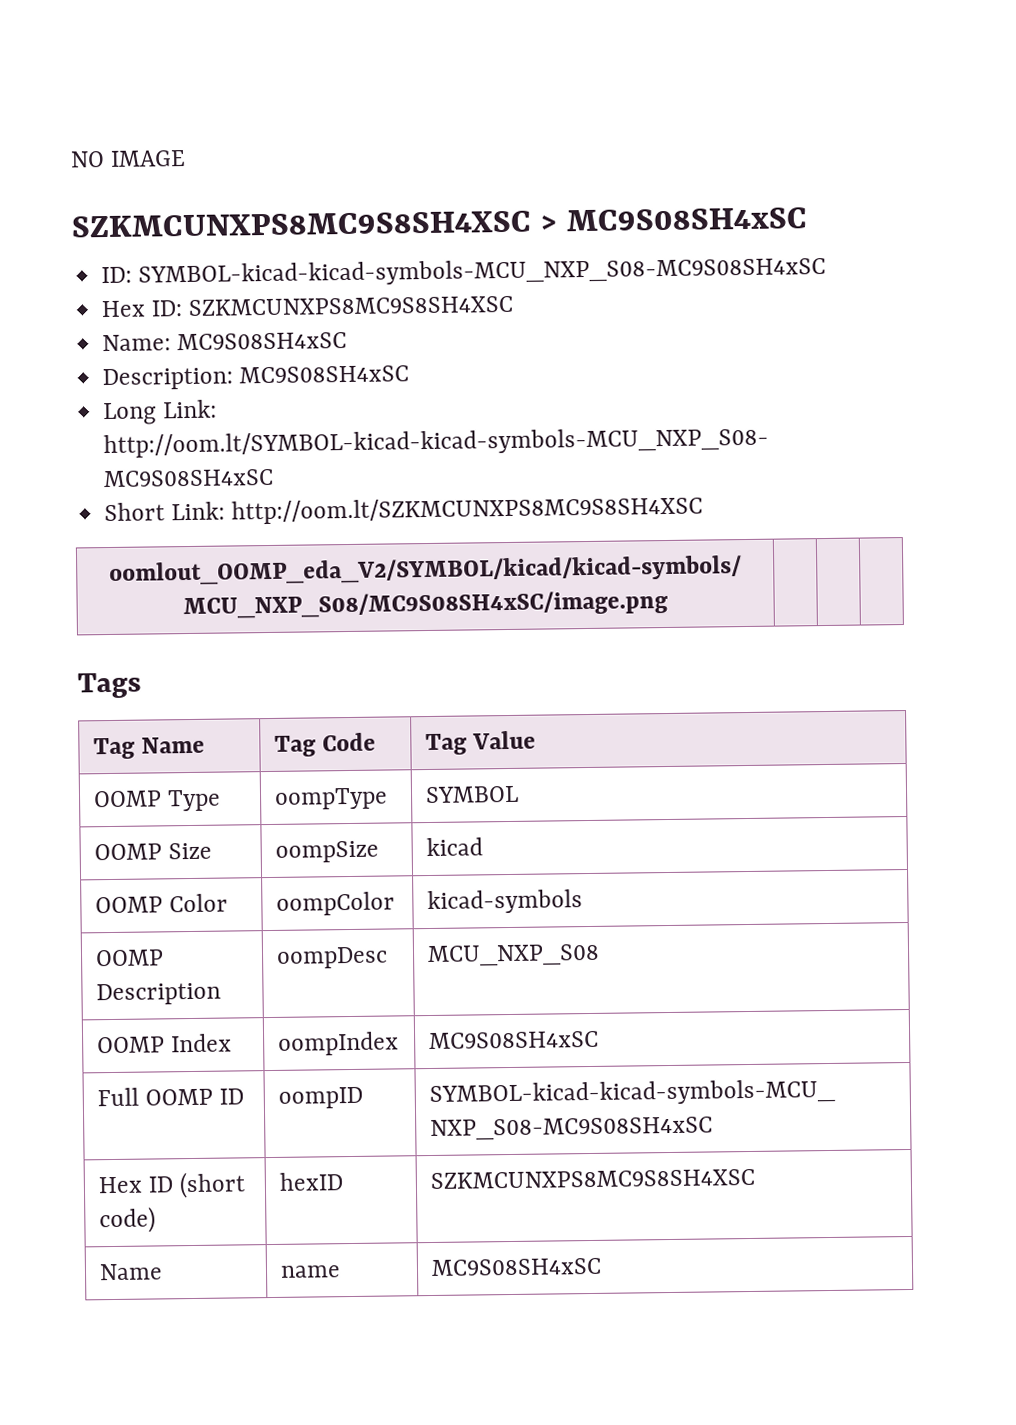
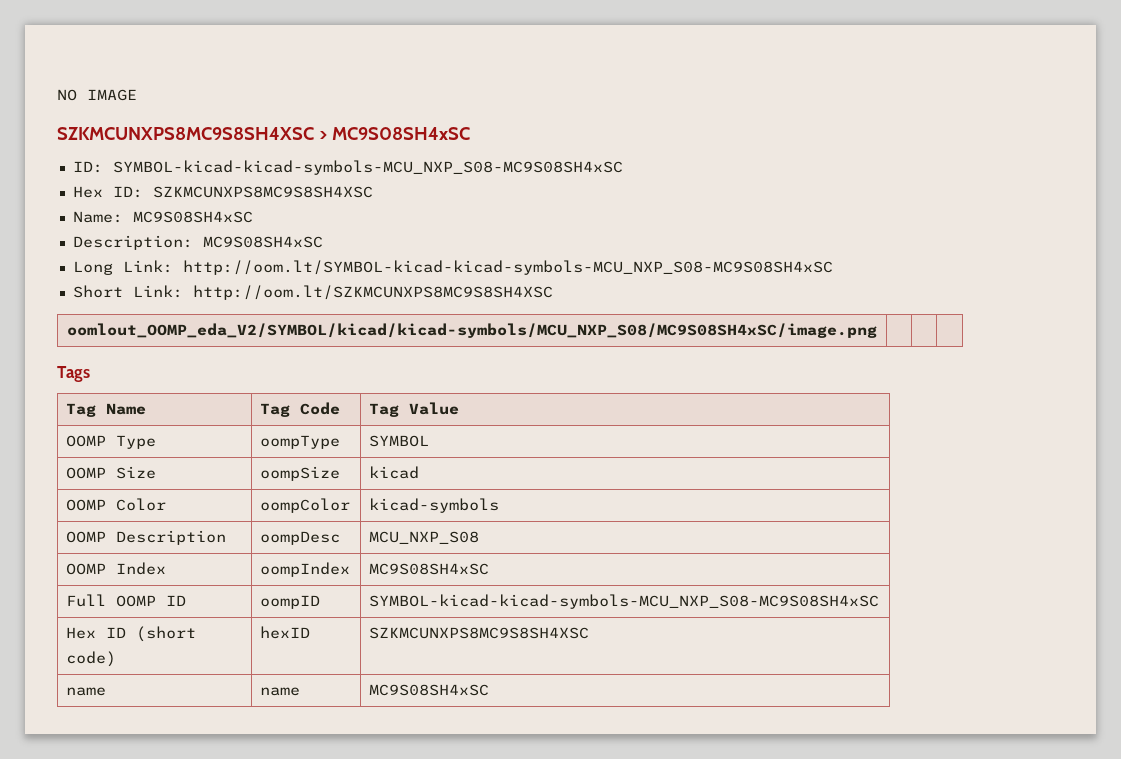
[98,1263,163,1281] Name -> [66,687,107,696] name

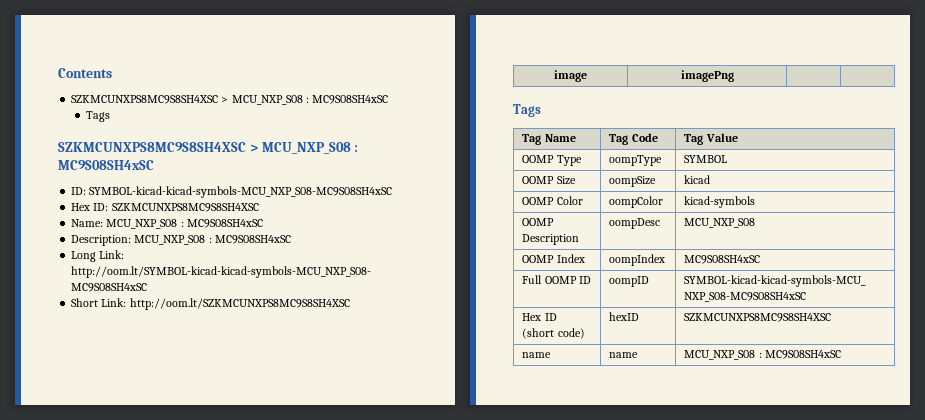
[57,89,137,101] [57,127,327,140] NO IMAGE // SZKMCUNXPS8MC9S8SH4XSC > -> [58,68,112,78] [71,95,389,105] [85,111,110,122] [58,142,359,154] Contents // SZKMCUNXPS8MC9S8SH4XSC > MCU_NXP_S08 : MC9S08SH4xSC // Tags // SZKMCUNXPS8MC9S8SH4XSC > MCU_NXP_S08 :
(123, 217) none -> [106,219,184,229] MCU_NXP_S08 :
(193, 242) none -> [134,235,212,245] MCU_NXP_S08 :
[66,323,877,338] oomlout_OOMP_eda_V2/SYMBOL/kicad/kicad-symbols/MCU_NXP_S08/MC9S08SH4xSC/image.png | -> [554,70,587,82] [680,70,734,82] image | imagePng
(301, 691) none -> [684,350,762,360] MCU_NXP_S08 :

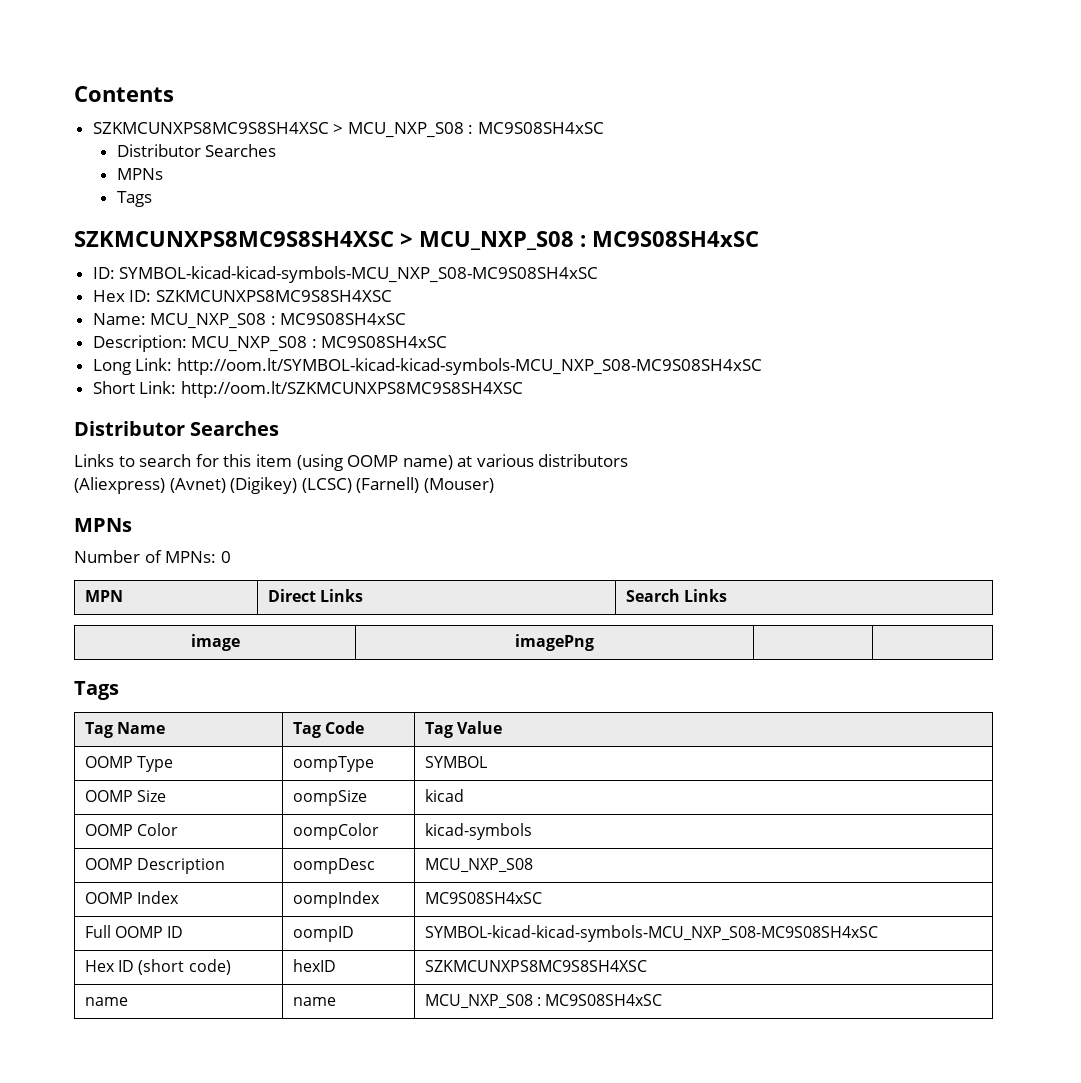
(389, 99) none -> [116,144,277,157] [116,168,163,180] // Distributor Searches // MPNs
(350, 304) none -> [74,421,280,436] [74,454,629,471] [74,477,494,494] [74,518,132,532] [74,550,231,563] [85,590,124,602] [268,589,364,602] [626,589,728,602] // Distributor Searches // Links to search for this item (using OOMP name) at various distributors // (Aliexpress) (Avnet) (Digikey) (LCSC) (Farnell) (Mouser) // MPNs // Number of MPNs: 0 // MPN | Direct Links | Search Links

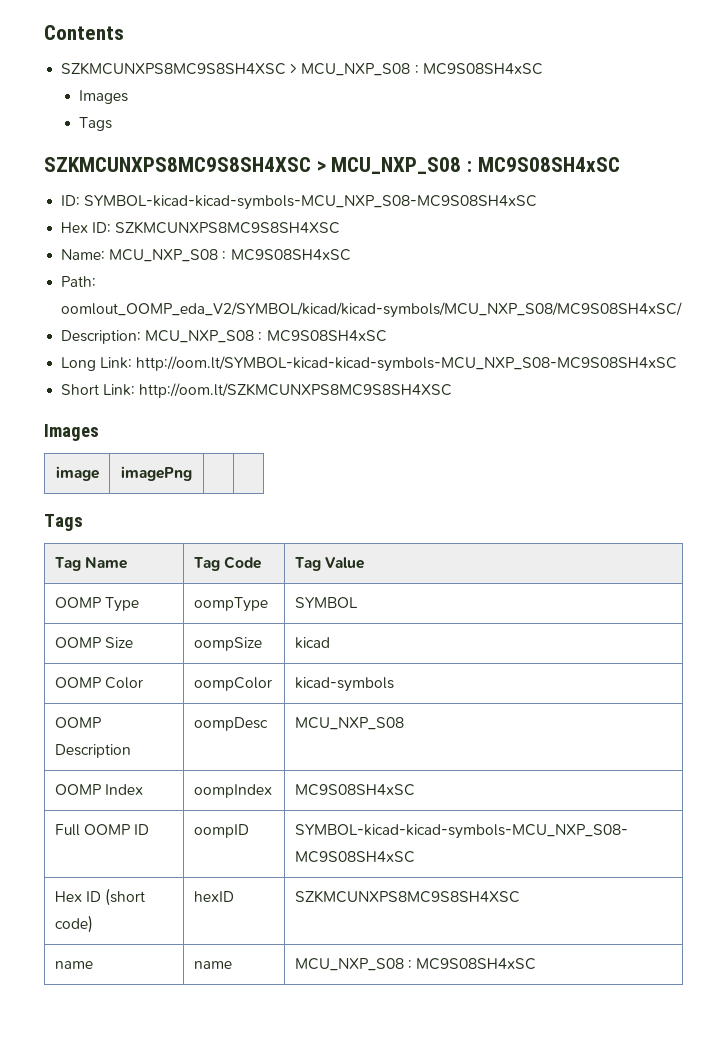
[116,144,277,157] [116,168,163,180] Distributor Searches // MPNs -> [78,90,128,104] Images
(407, 319) none -> [61,276,97,287] [61,302,683,318] // Path: oomlout_OOMP_eda_V2/SYMBOL/kicad/kicad-symbols/MCU_NXP_S08/MC9S08SH4xSC/
[74,421,280,436] [74,454,629,471] [74,477,494,494] [74,518,132,532] [74,550,231,563] [85,590,124,602] [268,589,364,602] [626,589,728,602] Distributor Searches // Links to search for this item (using OOMP name) at various distributors // (Aliexpress) (Avnet) (Digikey) (LCSC) (Farnell) (Mouser) // MPNs // Number of MPNs: 0 // MPN | Direct Links | Search Links -> [44,424,99,441] Images

